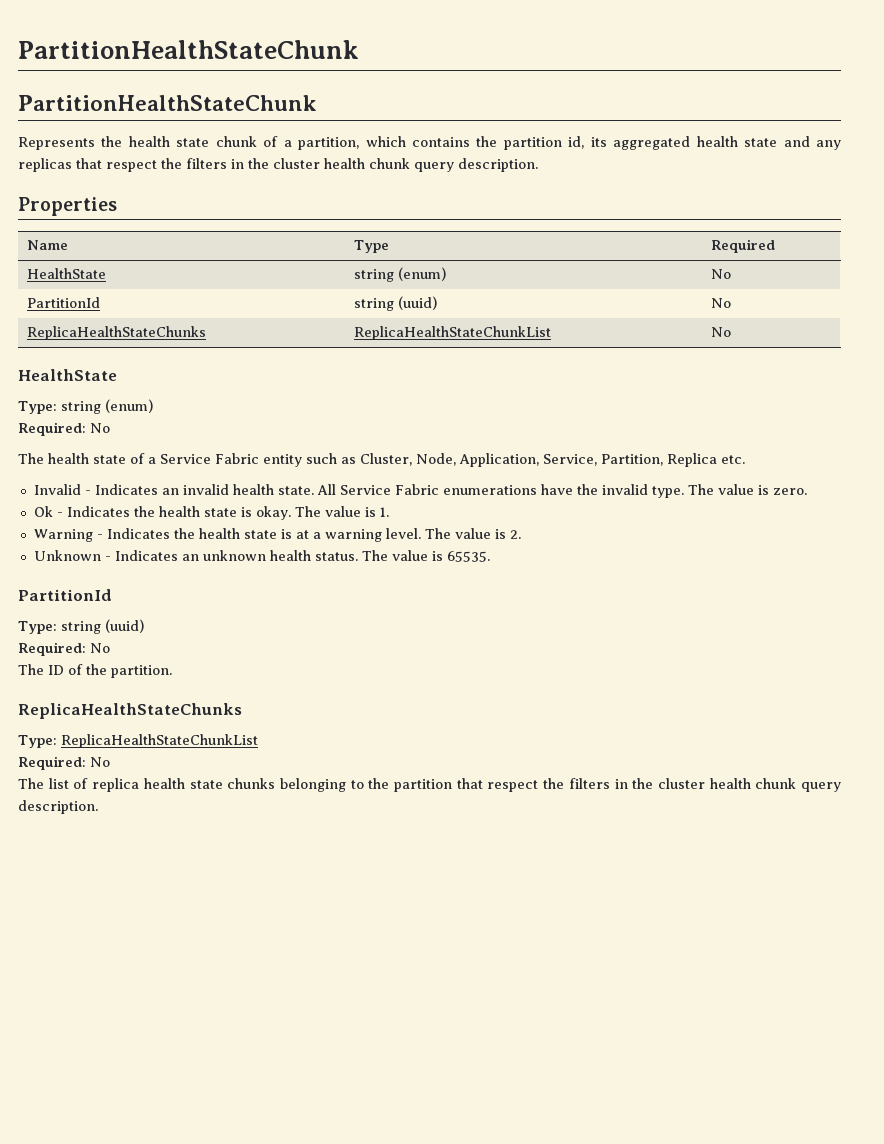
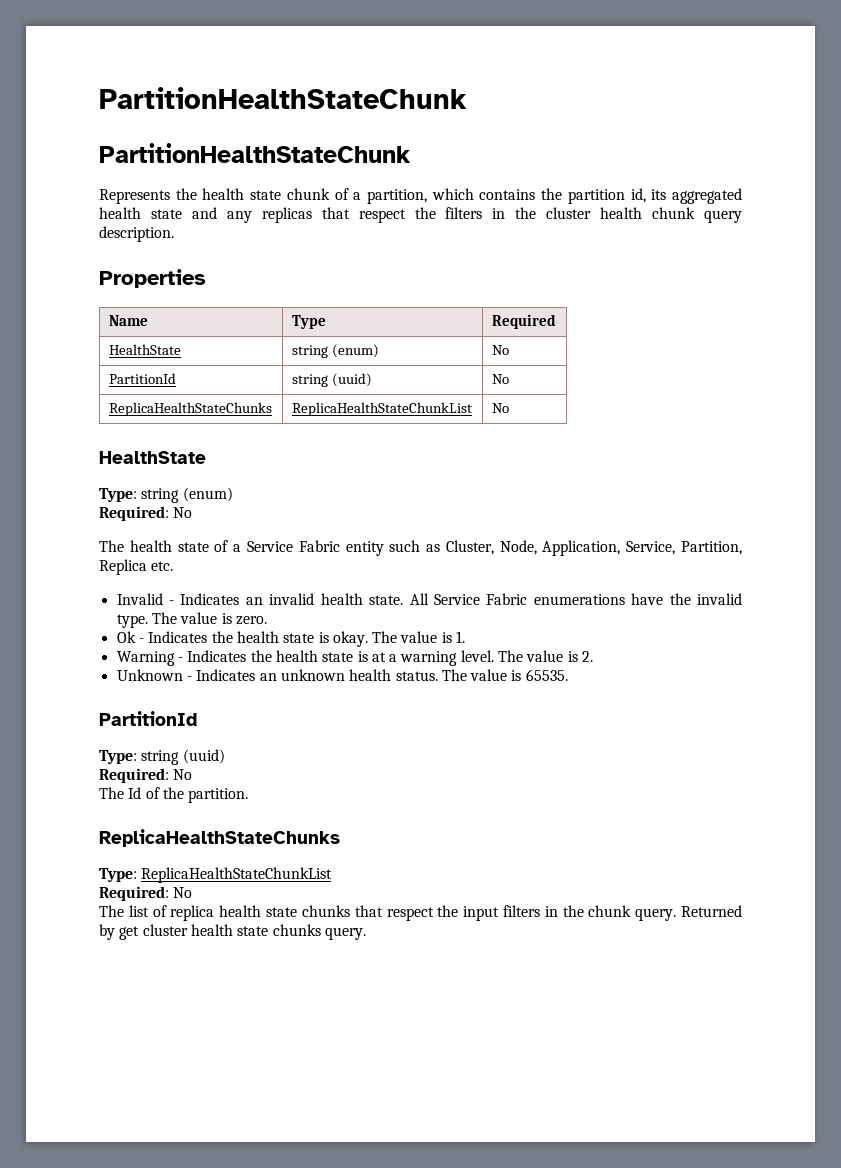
[48,665,64,675] ID -> [128,787,142,799] Id
[279,778,842,792] [18,800,98,814] belonging to the partition that respect the filters in the cluster health chunk query description. -> [354,905,742,921] [99,924,366,940] that respect the input filters in the chunk query. Returned by get cluster health state chunks query.

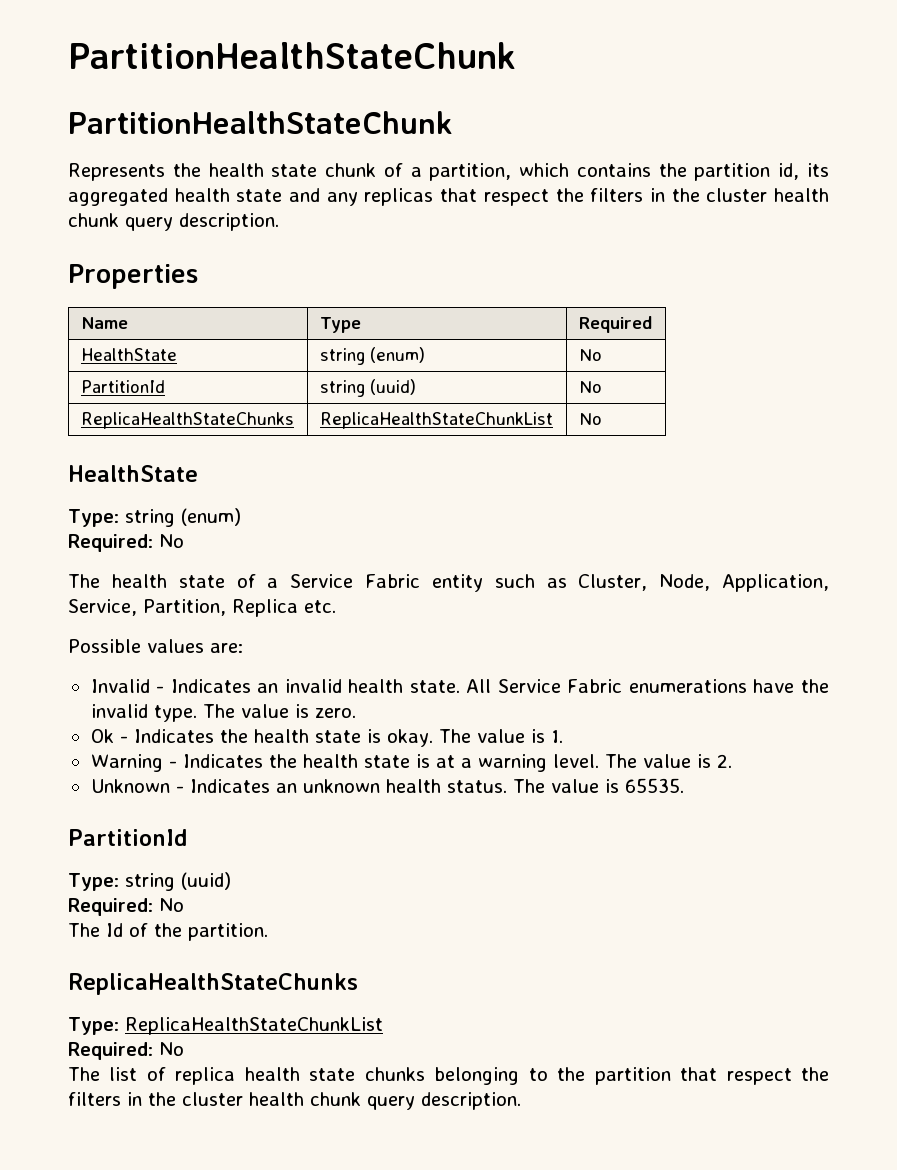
(174, 566) none -> [68,639,243,653] // Possible values are:
[354,905,742,921] [99,924,366,940] that respect the input filters in the chunk query. Returned by get cluster health state chunks query. -> [434,1067,829,1085] [68,1092,521,1110] belonging to the partition that respect the filters in the cluster health chunk query description.

